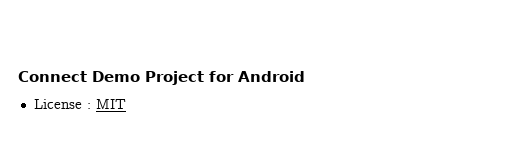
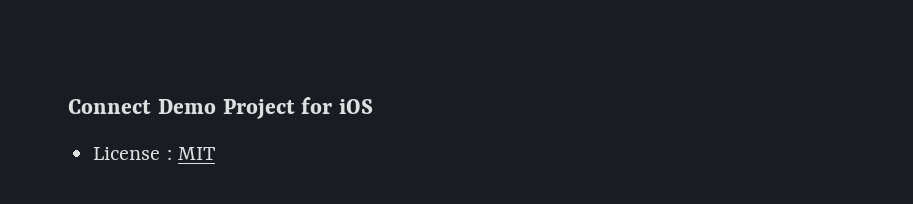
[238,71,305,82] Android -> [339,99,373,114] iOS

